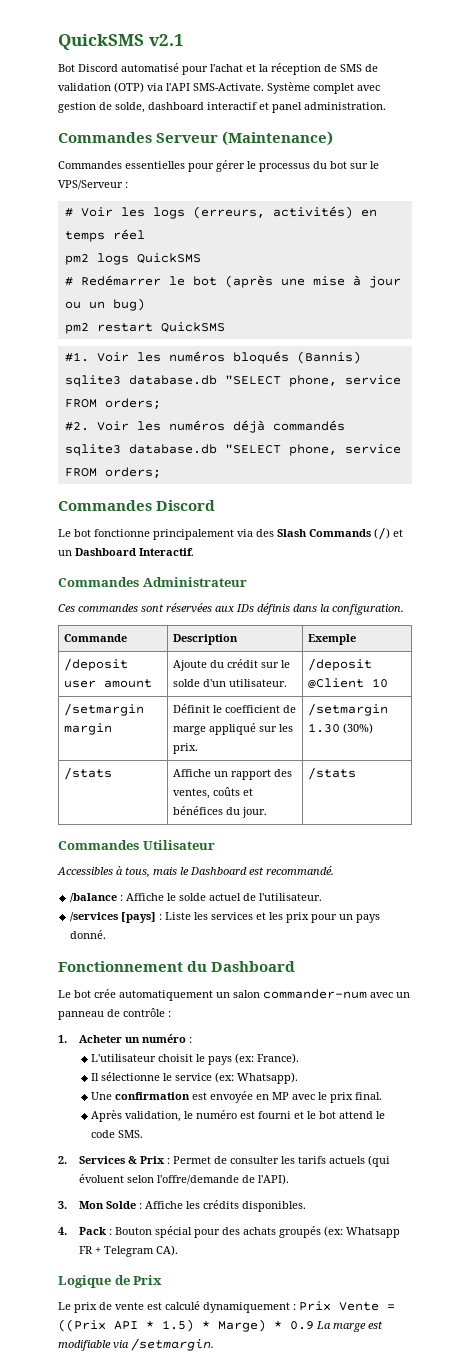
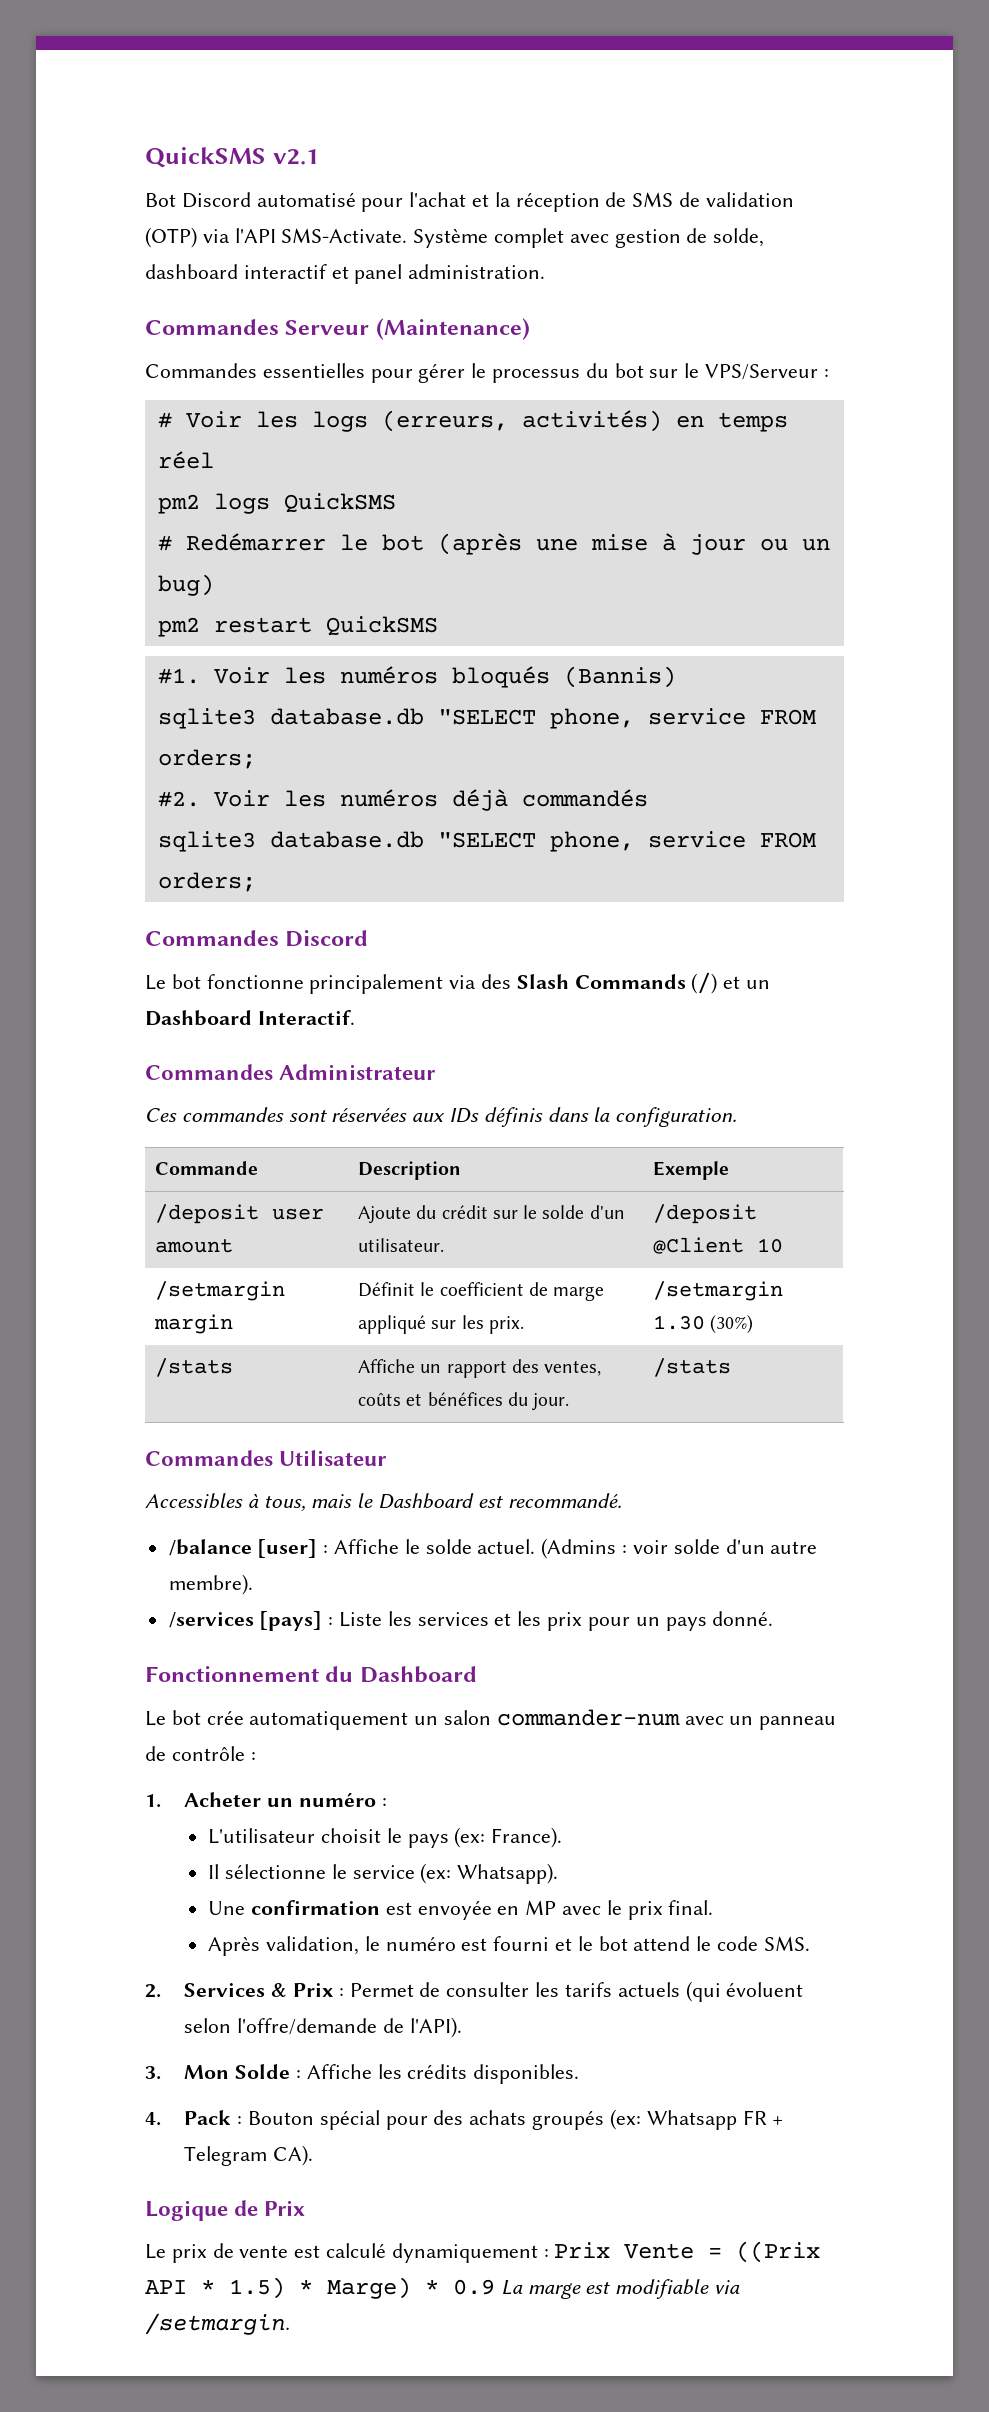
(118, 898) none -> [257,1539,318,1558] [user]
[209,893,323,901] actuel de l'utilisateur. -> [477,1538,818,1559] [168,1574,253,1595] actuel. (Admins : voir solde d'un autre membre).

